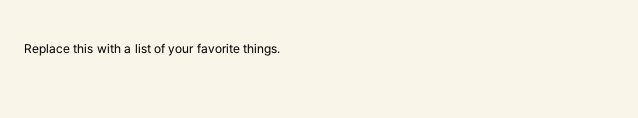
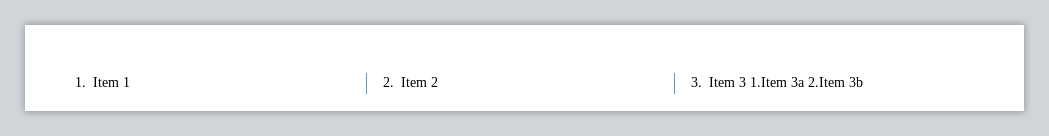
[24,43,280,56] Replace this with a list of your favorite things. -> [75,77,130,87] [383,77,438,87] [691,77,863,87] 1. Item 1 // 2. Item 2 // 3. Item 3 1.Item 3a 2.Item 3b

